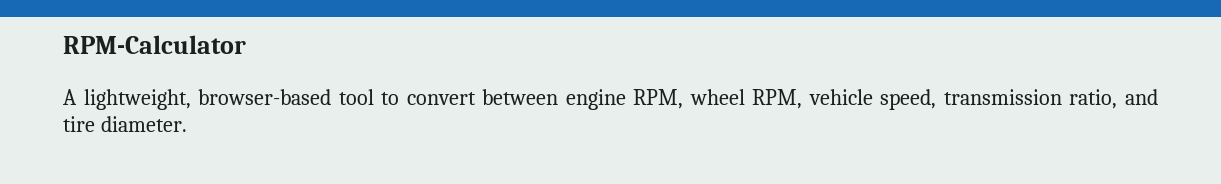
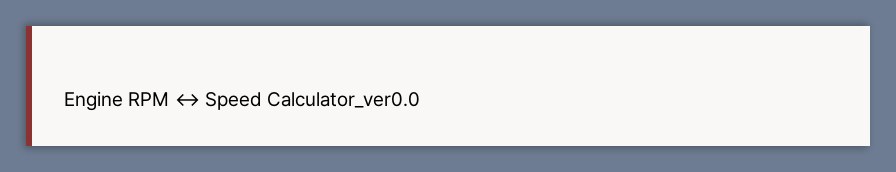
[63,35,246,54] [63,89,1158,110] [63,116,187,132] RPM-Calculator // A lightweight, browser-based tool to convert between engine RPM, wheel RPM, vehicle speed, transmission ratio, and tire diameter. -> [64,91,421,111] Engine RPM ↔ Speed Calculator_ver0.0

